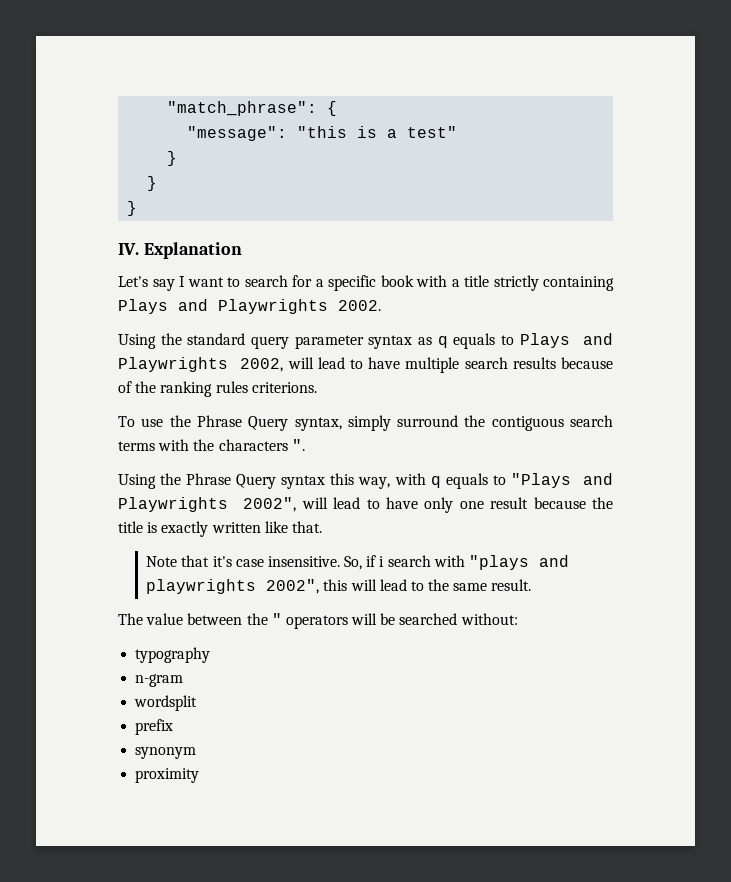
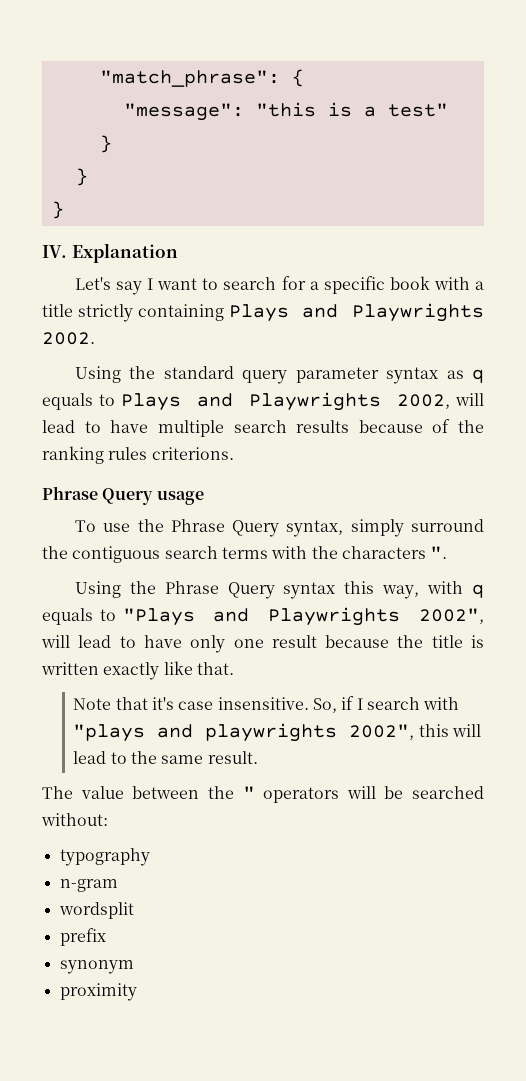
(317, 387) none -> [42,486,204,505] // Phrase Query usage
[161,521,261,537] exactly written -> [41,662,160,680] written exactly
[379,556,385,567] i -> [356,698,363,710] I

